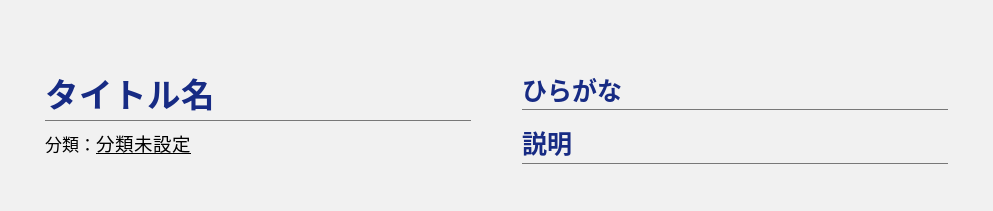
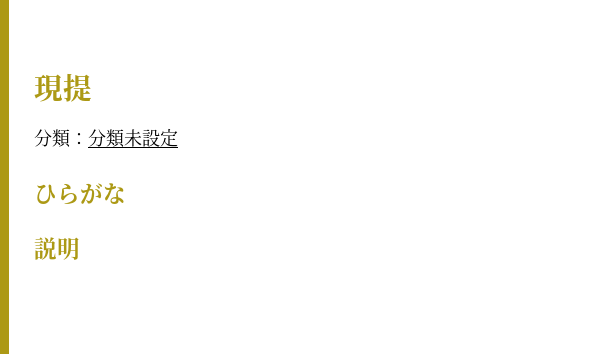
[45,78,215,111] タイトル名 -> [34,73,92,102] 現提

